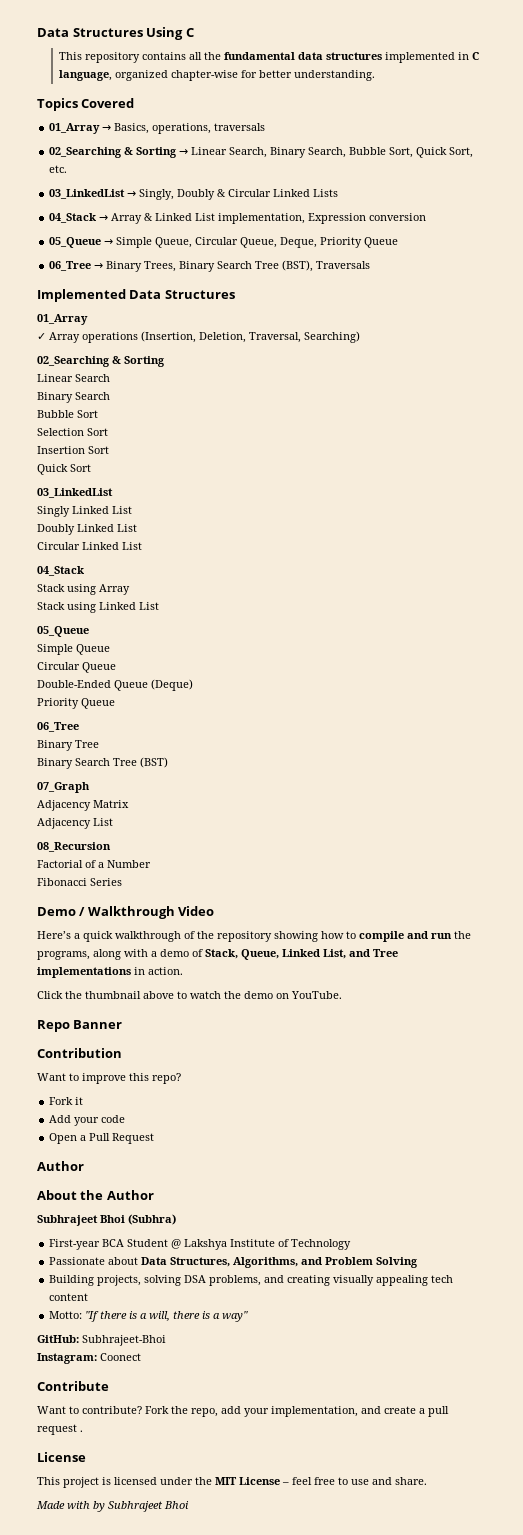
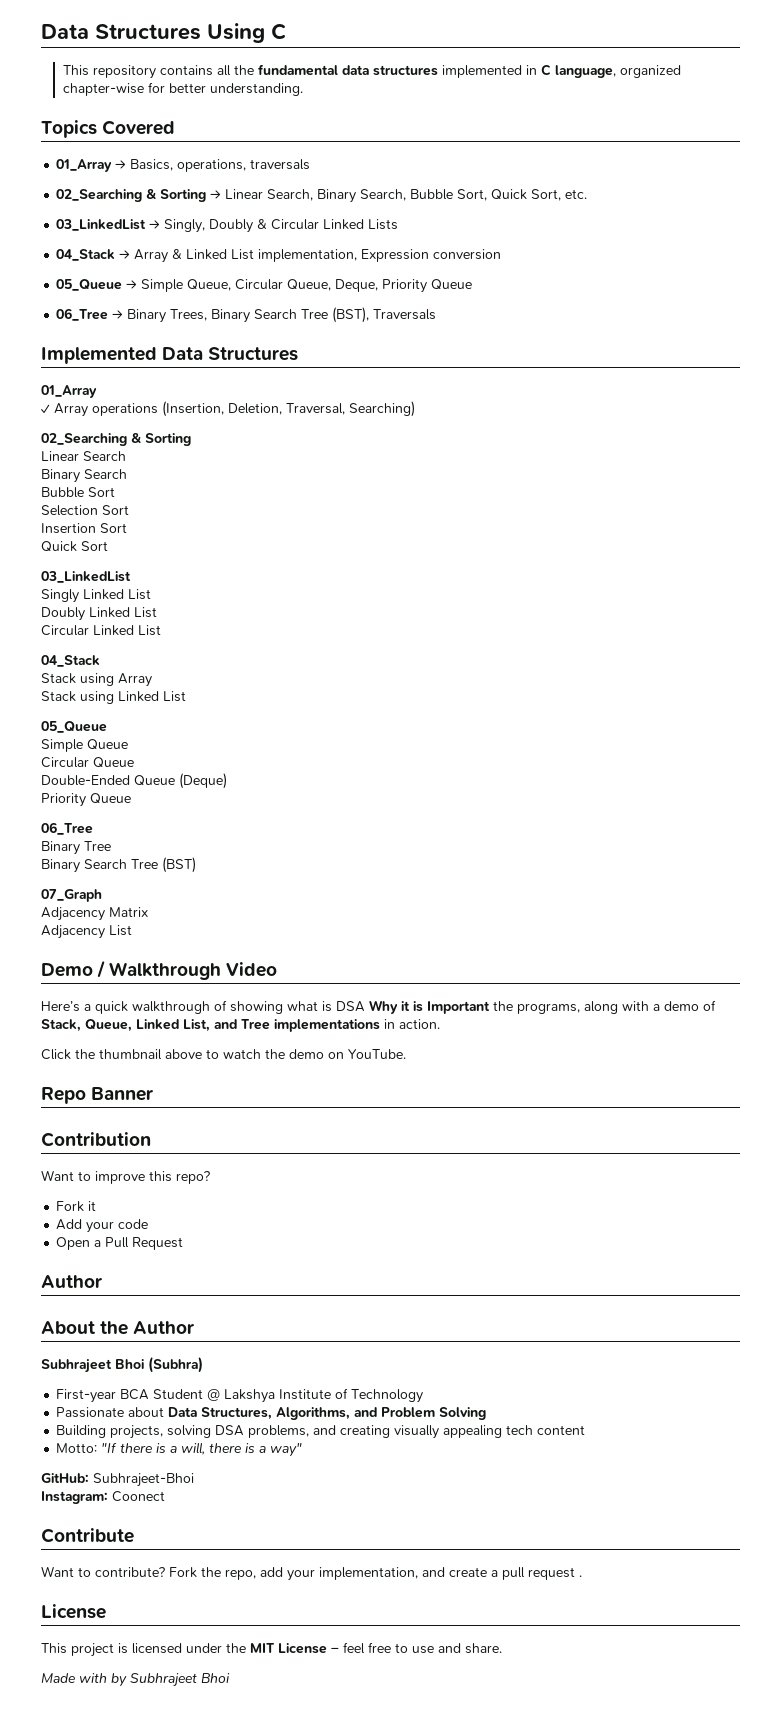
[37,842,111,852] [37,860,151,868] [37,878,122,886] // 08_Recursion // Factorial of a Number // Fibonacci Series -> (132, 930) none
[197,931,452,942] the repository showing how to compile and run -> [230,1000,490,1014] showing what is DSA Why it is Important

